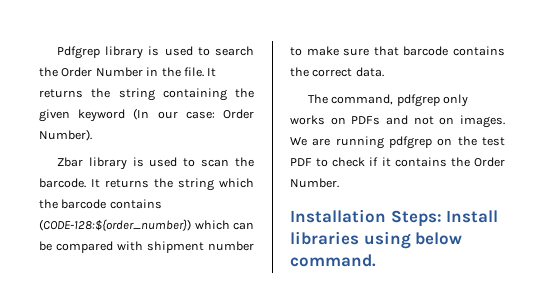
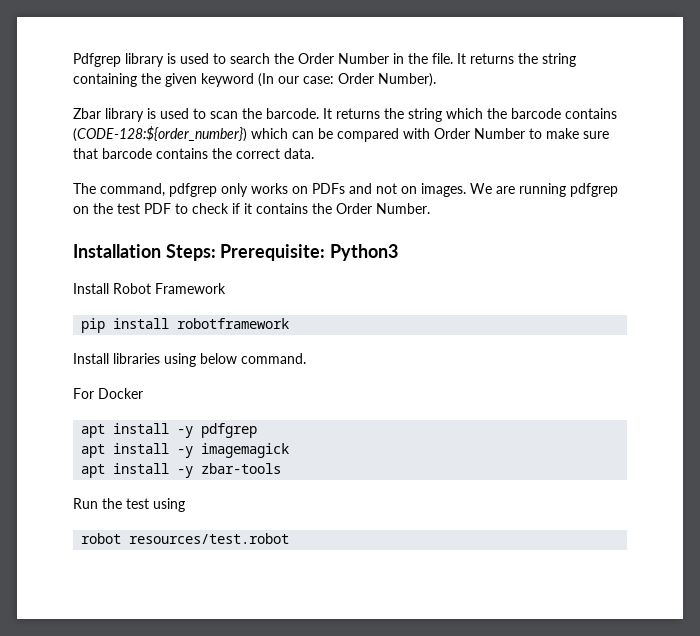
[147,241,254,253] shipment number -> [434,128,525,139] Order Number
(442, 218) none -> [220,244,399,261] [73,283,226,294] [81,318,290,333] Prerequisite: Python3 // Install Robot Framework // pip install robotframework //
(376, 260) none -> [73,388,143,399] [81,423,258,438] [81,443,290,458] [81,463,282,478] [73,498,185,512] [81,533,290,544] // For Docker // apt install -y pdfgrep // apt install -y imagemagick // apt install -y zbar-tools // Run the test using // robot resources/test.robot

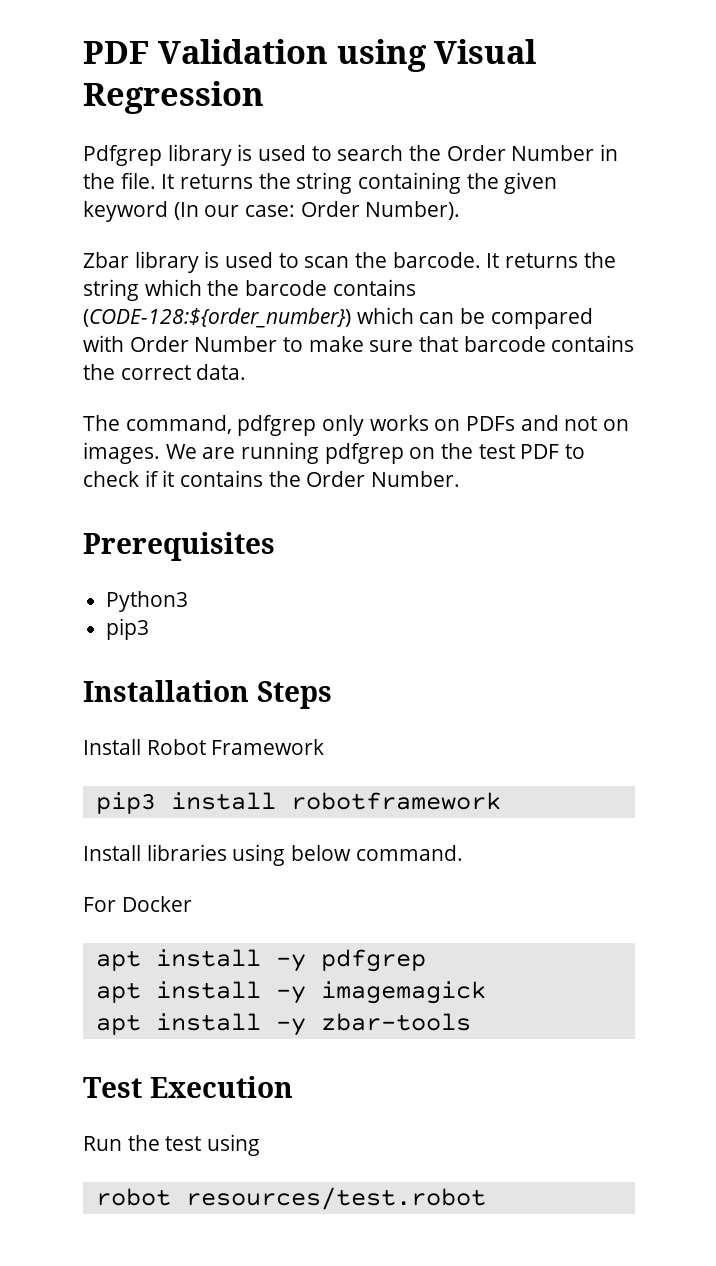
(73, 60) none -> [83,39,537,72] [83,81,264,114] PDF Validation using Visual Regression //
[73,244,399,261] Installation Steps: Prerequisite: Python3 -> [83,532,275,561] [106,591,189,612] [106,618,150,640] [83,680,332,709] Prerequisites // Python3 // pip3 // Installation Steps
[81,318,106,333] pip -> [95,792,156,814] pip3
(282, 468) none -> [83,1076,293,1098] // Test Execution

